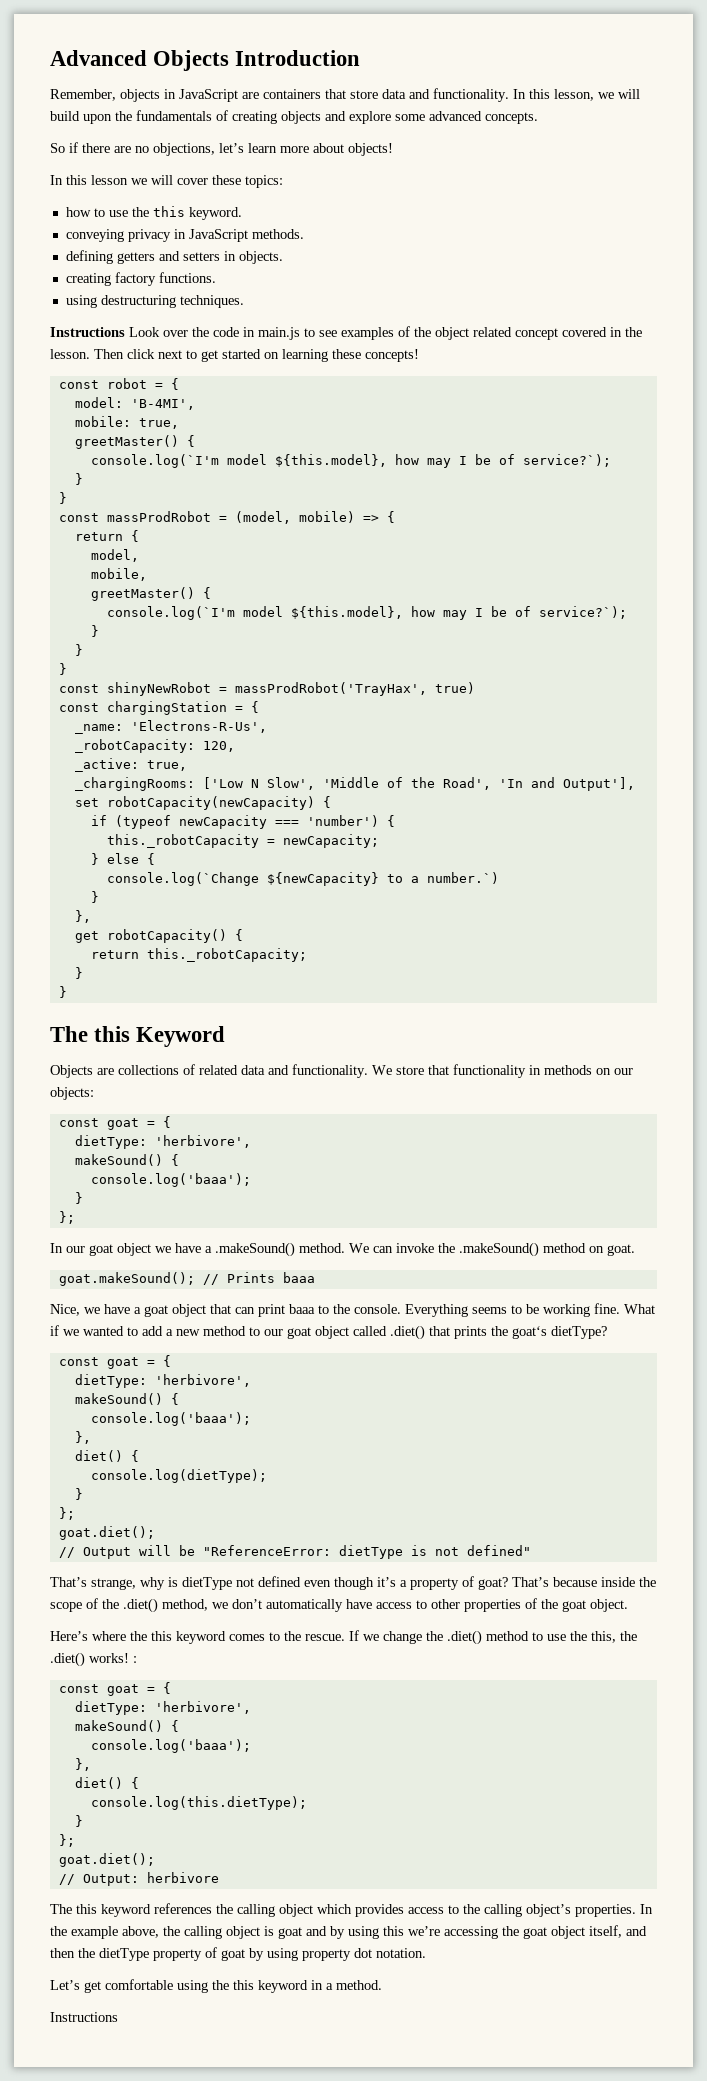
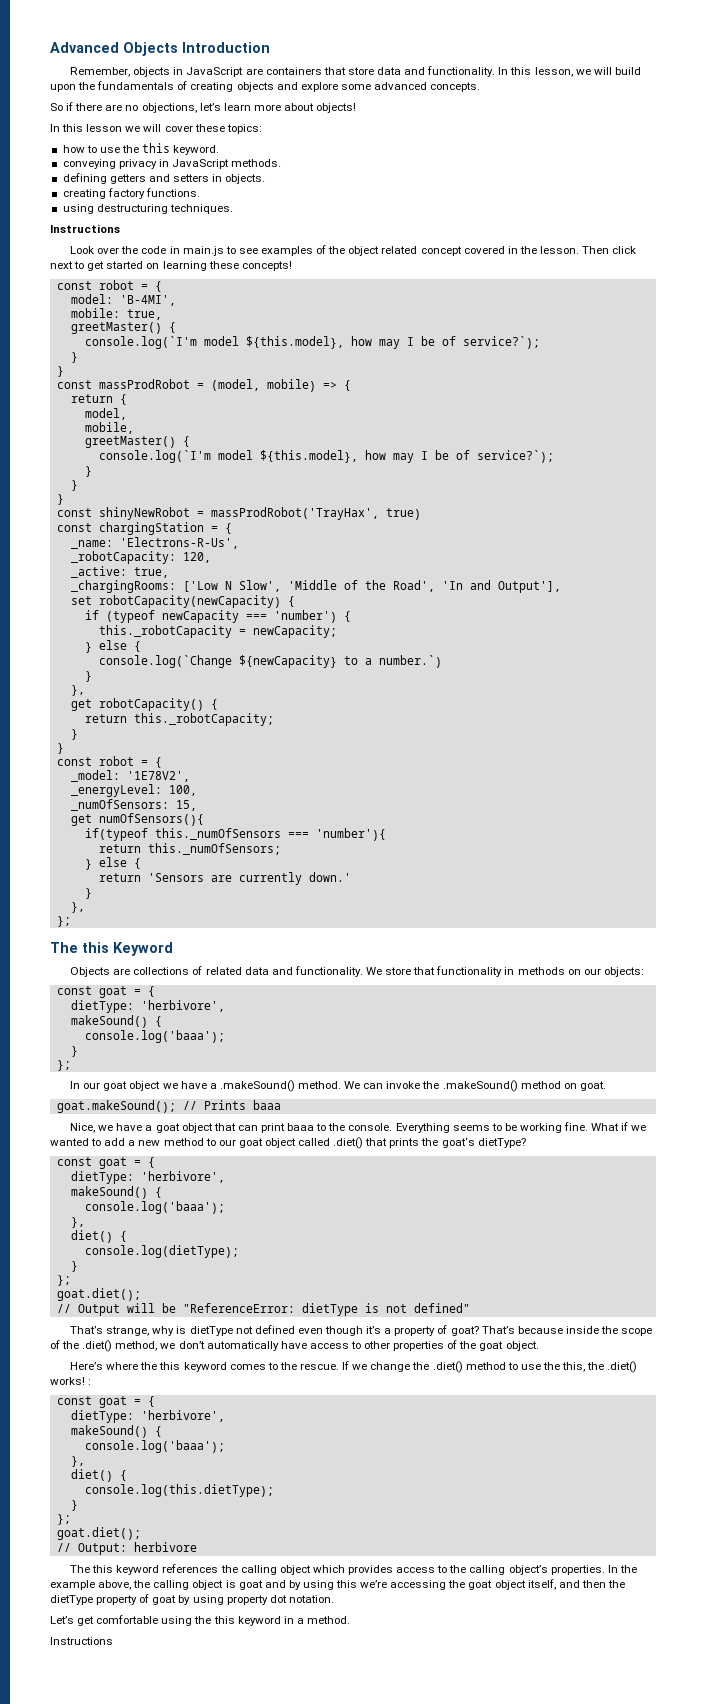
(125, 332) none -> (120, 228) //
(67, 992) none -> [56,756,162,768] [70,770,190,782] [70,784,197,797] [70,799,197,811] [70,813,204,826] [84,828,386,841] [98,843,281,855] [84,857,141,870] [98,872,351,885] [84,888,92,899] [70,902,85,913] [56,916,71,927] // const robot = { // _model: '1E78V2', // _energyLevel: 100, // _numOfSensors: 15, // get numOfSensors(){ // if(typeof this._numOfSensors === 'number'){ // return this._numOfSensors; // } else { // return 'Sensors are currently down.' // } // }, // };

